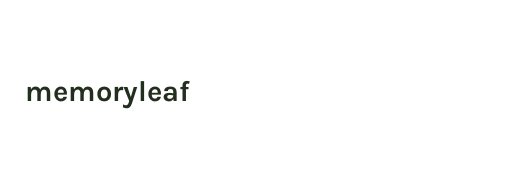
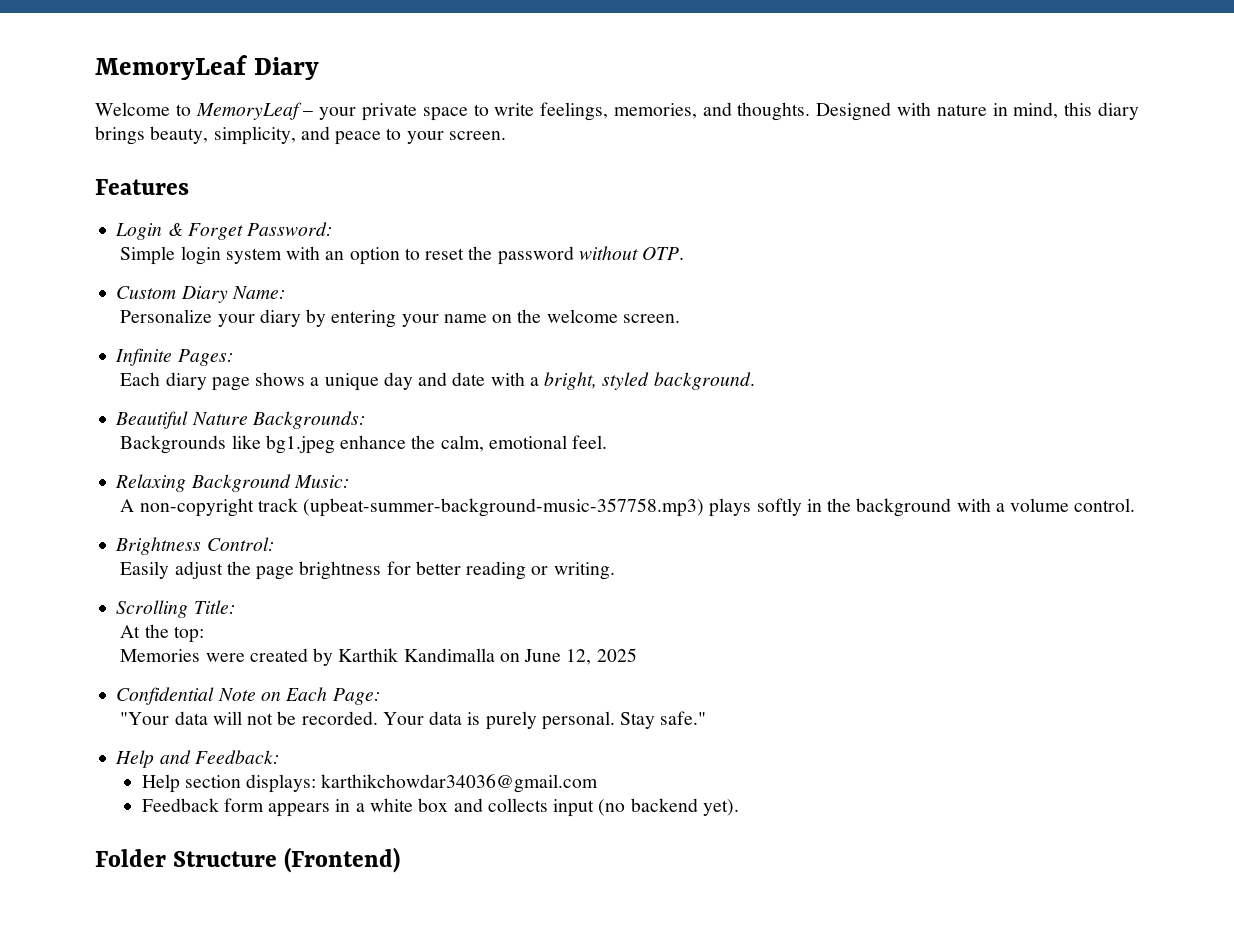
[25,80,190,109] memoryleaf -> [95,55,319,80] [95,102,1139,121] [95,126,506,145] [95,179,189,195] [115,222,334,240] [120,246,685,265] [116,286,286,303] [120,309,680,328] [115,348,234,366] [120,372,755,391] [115,411,366,429] [120,435,608,454] [115,474,350,492] [120,498,1136,517] [115,537,275,555] [120,561,615,580] [116,600,236,618] [120,624,204,643] [120,648,637,666] [116,687,381,705] [120,711,707,730] [115,750,280,768] [141,774,599,793] [141,798,739,817] [95,847,401,873] MemoryLeaf Diary // Welcome to MemoryLeaf – your private space to write feelings, memories, and thoughts. Designed with nature in mind, this diary brings beauty, simplicity, and peace to your screen. // Features // Login & Forget Password: // Simple login system with an option to reset the password without OTP. // Custom Diary Name: // Personalize your diary by entering your name on the welcome screen. // Infinite Pages: // Each diary page shows a unique day and date with a bright, styled background. // Beautiful Nature Backgrounds: // Backgrounds like bg1.jpeg enhance the calm, emotional feel. // Relaxing Background Music: // A non-copyright track (upbeat-summer-background-music-357758.mp3) plays softly in the background with a volume control. // Brightness Control: // Easily adjust the page brightness for better reading or writing. // Scrolling Title: // At the top: // Memories were created by Karthik Kandimalla on June 12, 2025 // Confidential Note on Each Page: // "Your data will not be recorded. Your data is purely personal. Stay safe." // Help and Feedback: // Help section displays: karthikchowdar34036@gmail.com // Feedback form appears in a white box and collects input (no backend yet). // Folder Structure (Frontend)

